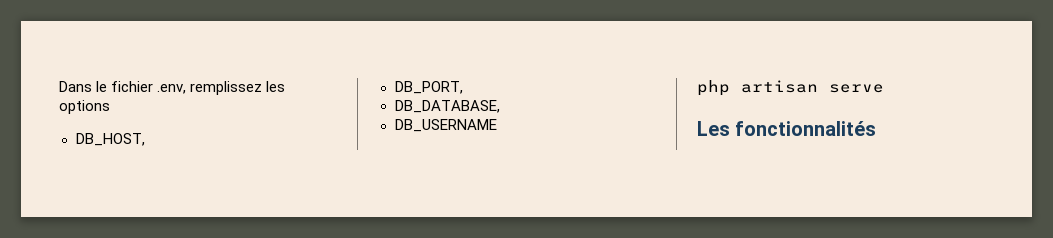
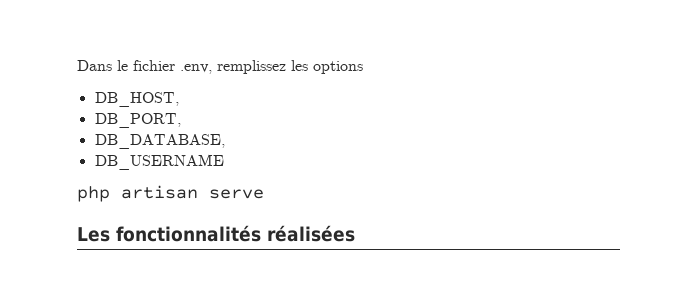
(877, 128) none -> [267,225,355,242] réalisées

